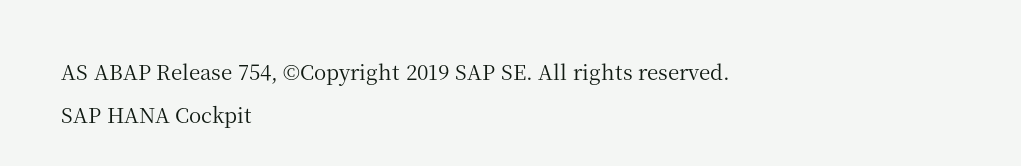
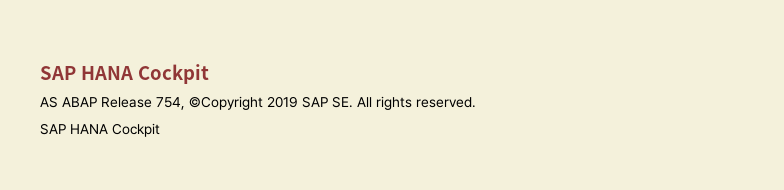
(61, 72) none -> [40,64,209,84] SAP HANA Cockpit //

